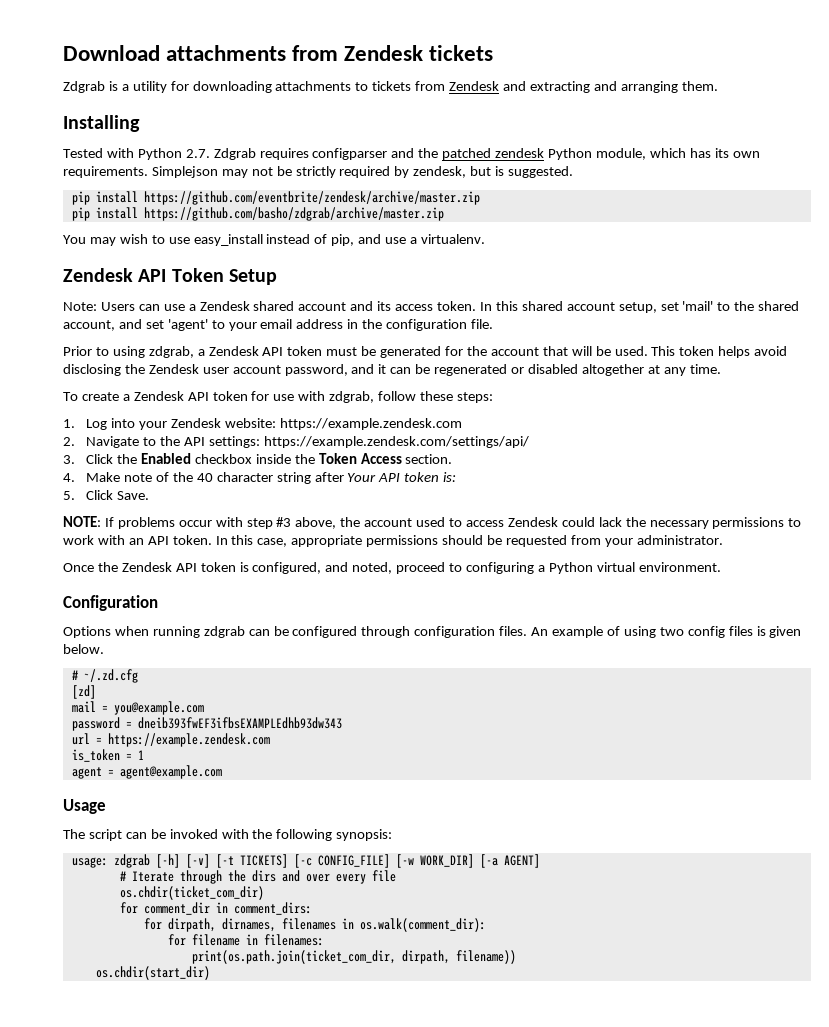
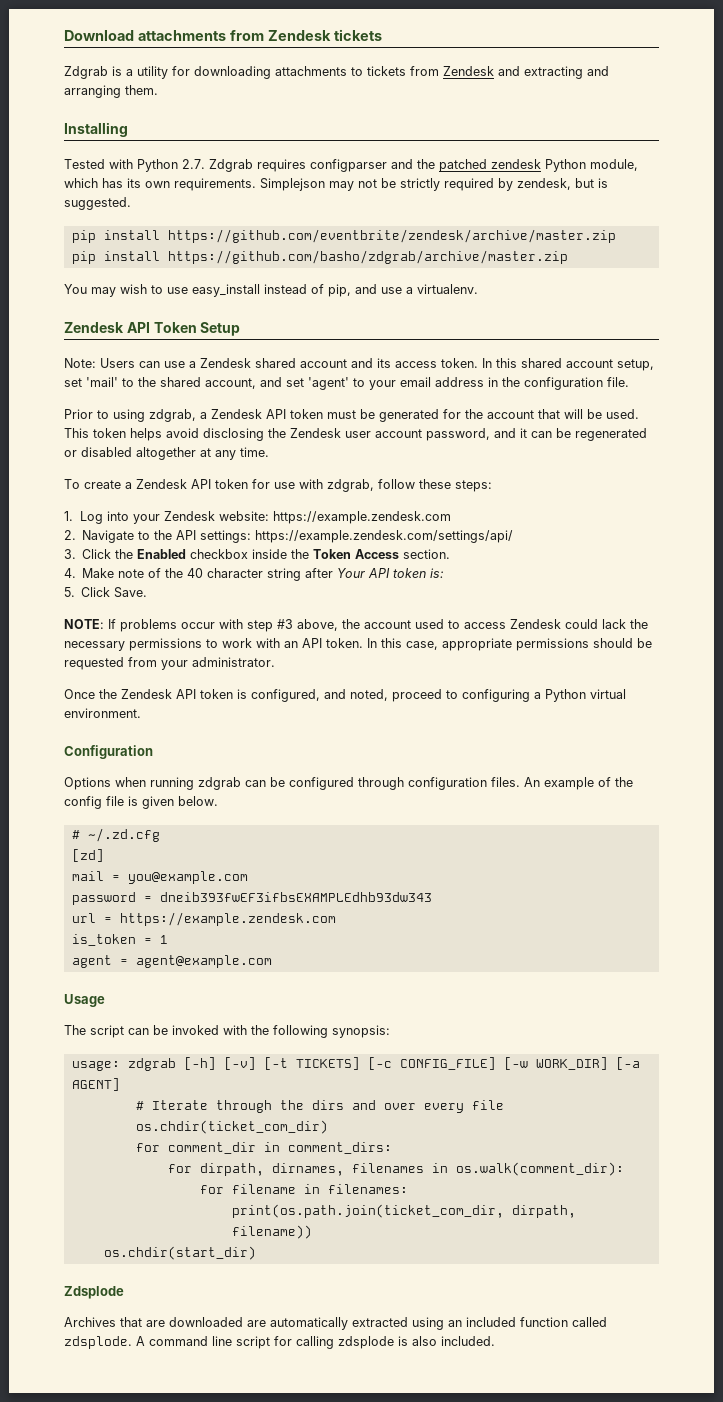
[623,626,753,638] using two config files -> [615,777,633,787] [64,796,124,809] the config file
(210, 973) none -> [64,1286,124,1299] [64,1317,607,1330] [64,1336,495,1349] // Zdsplode // Archives that are downloaded are automatically extracted using an included function called zdsplode. A command line script for calling zdsplode is also included.

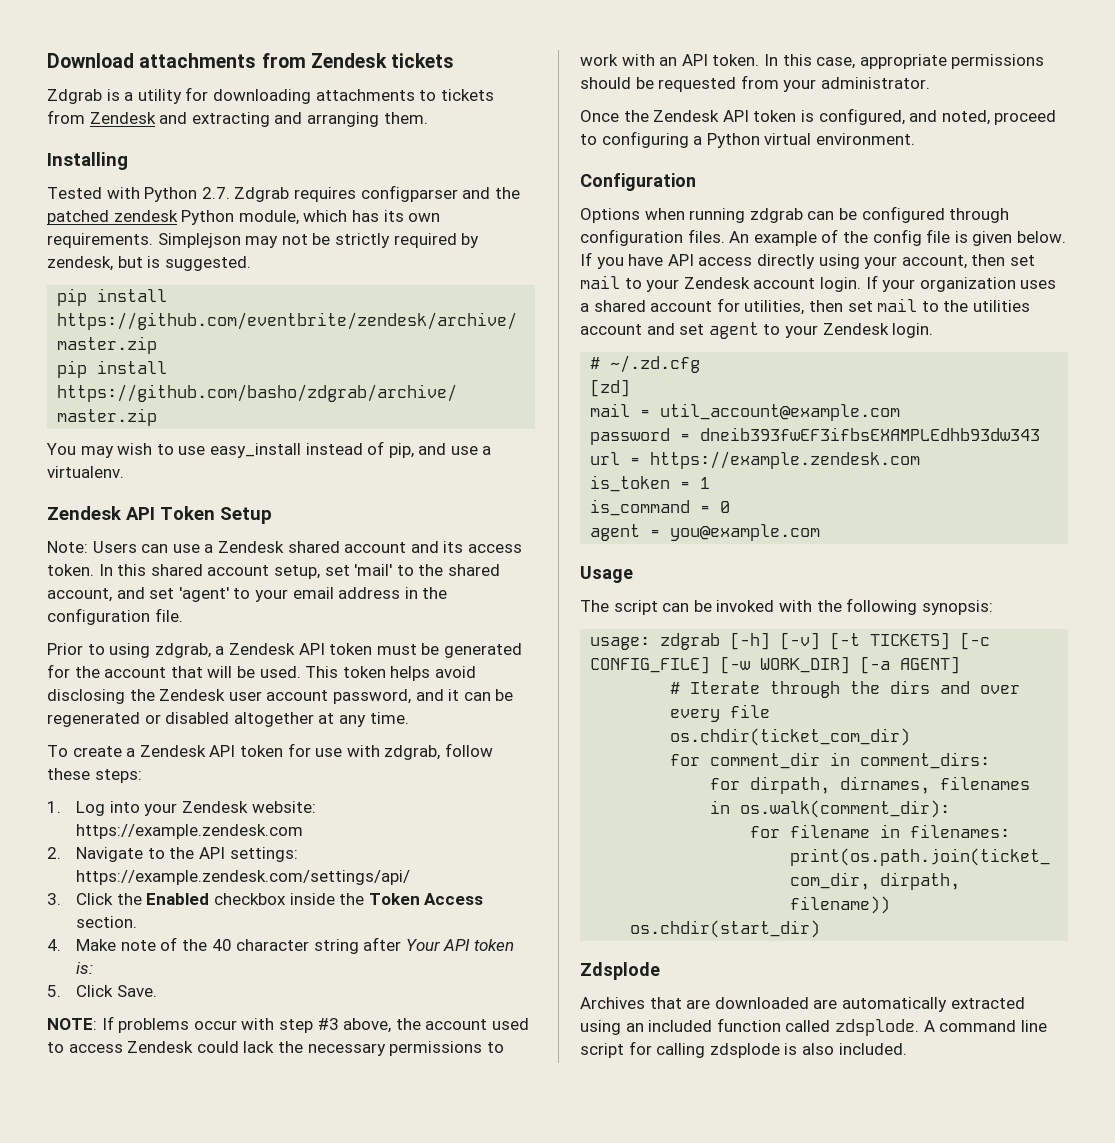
(218, 801) none -> [580,252,1035,269] [580,275,1057,292] [580,298,1030,315] [580,322,934,339] If you have API access directly using your account, then set mail to your Zendesk account login. If your organization uses a shared account for utilities, then set mail to the utilities account and set agent to your Zendesk login.
[127,871,248,884] you@example.com -> [660,403,901,421] util_account@example.com
(168, 939) none -> [590,499,731,516] // is_command = 0
[135,955,272,968] agent@example.com -> [670,524,821,541] you@example.com

